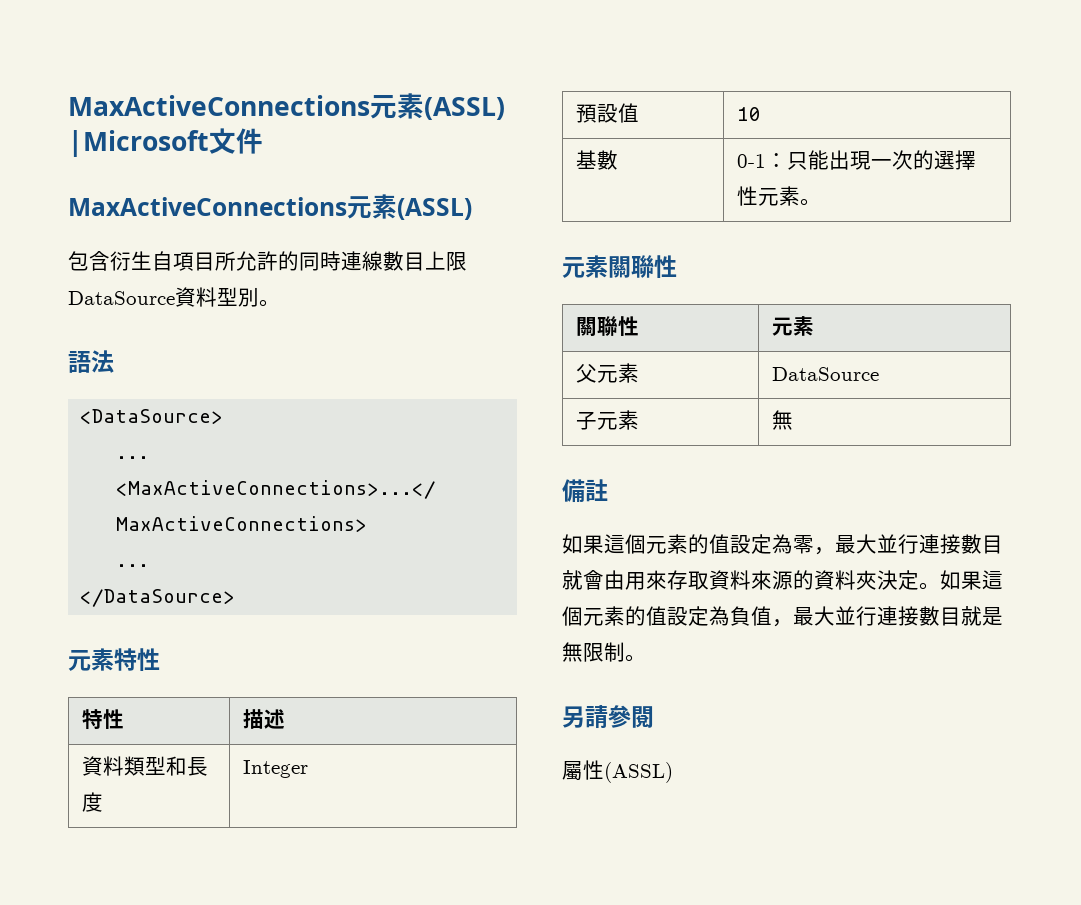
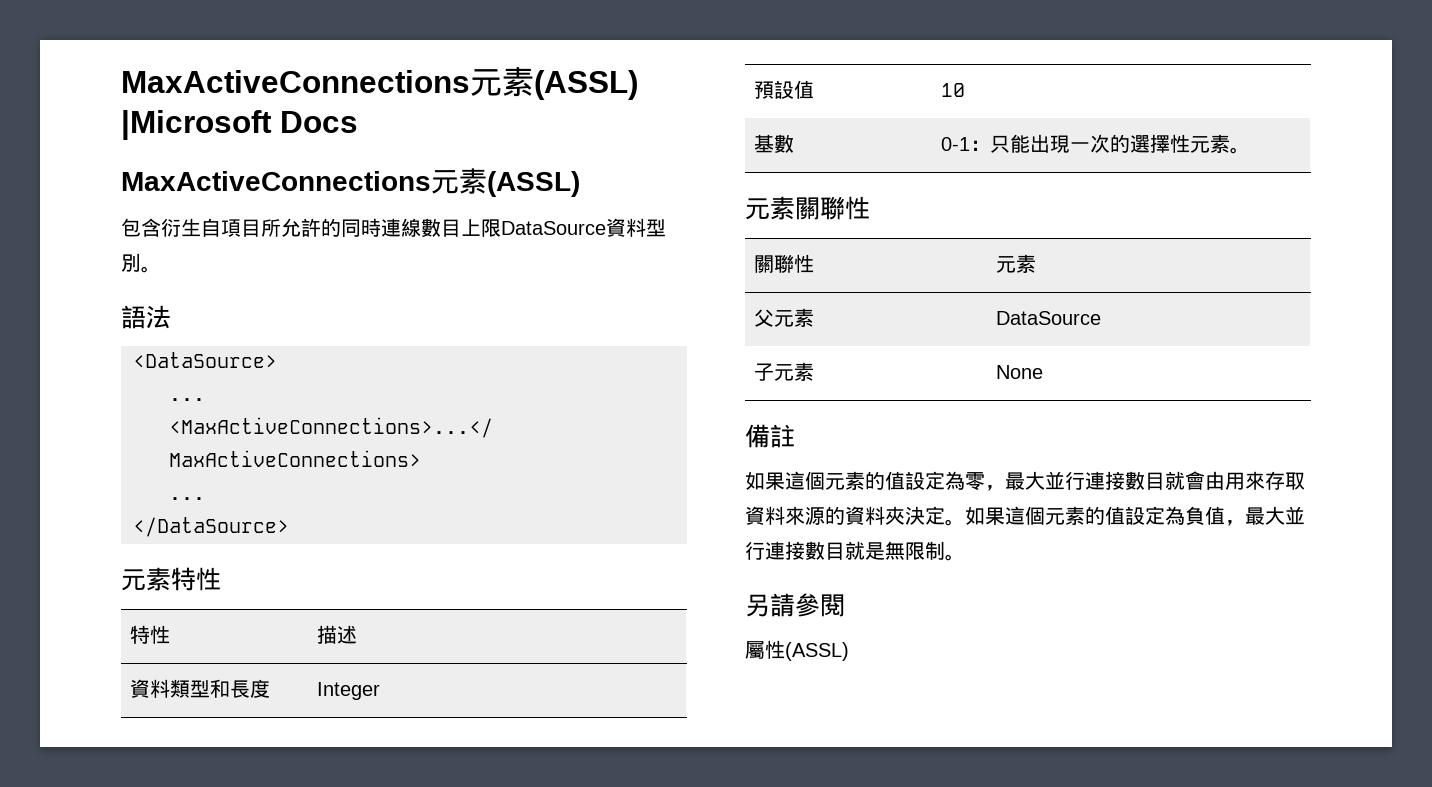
[209,128,263,154] 文件 -> [280,111,358,133] Docs
[772,410,794,430] | 無 -> [996,365,1044,379] | None

